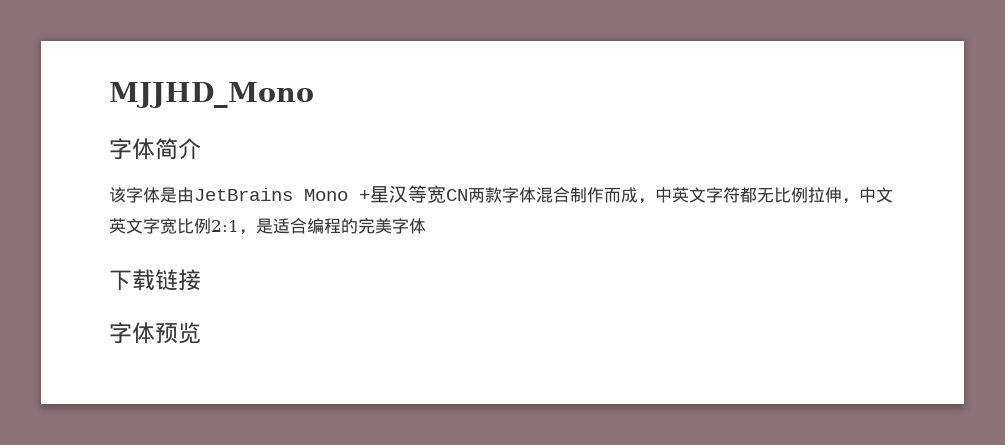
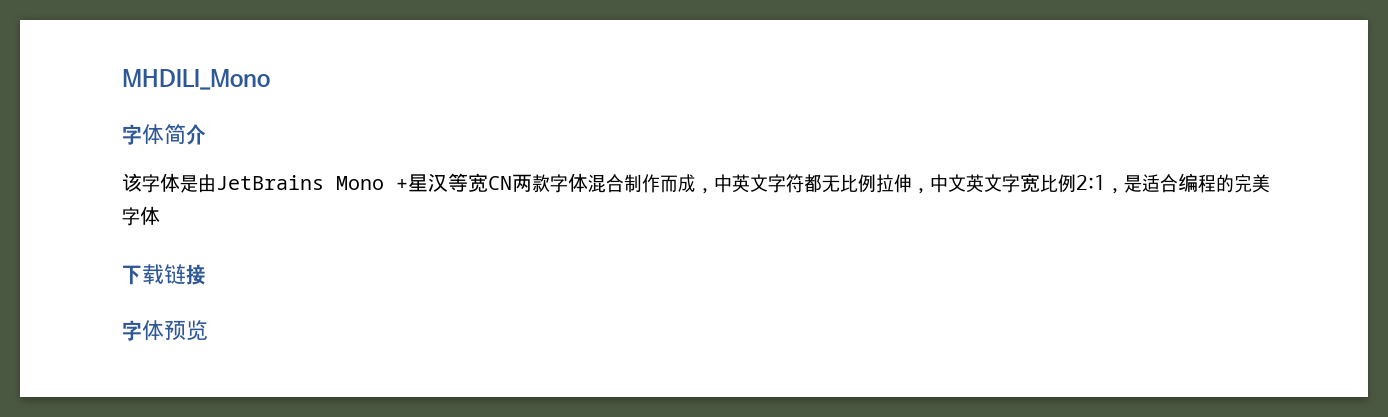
[109,82,314,108] MJJHD_Mono -> [122,69,270,90] MHDILI_Mono

